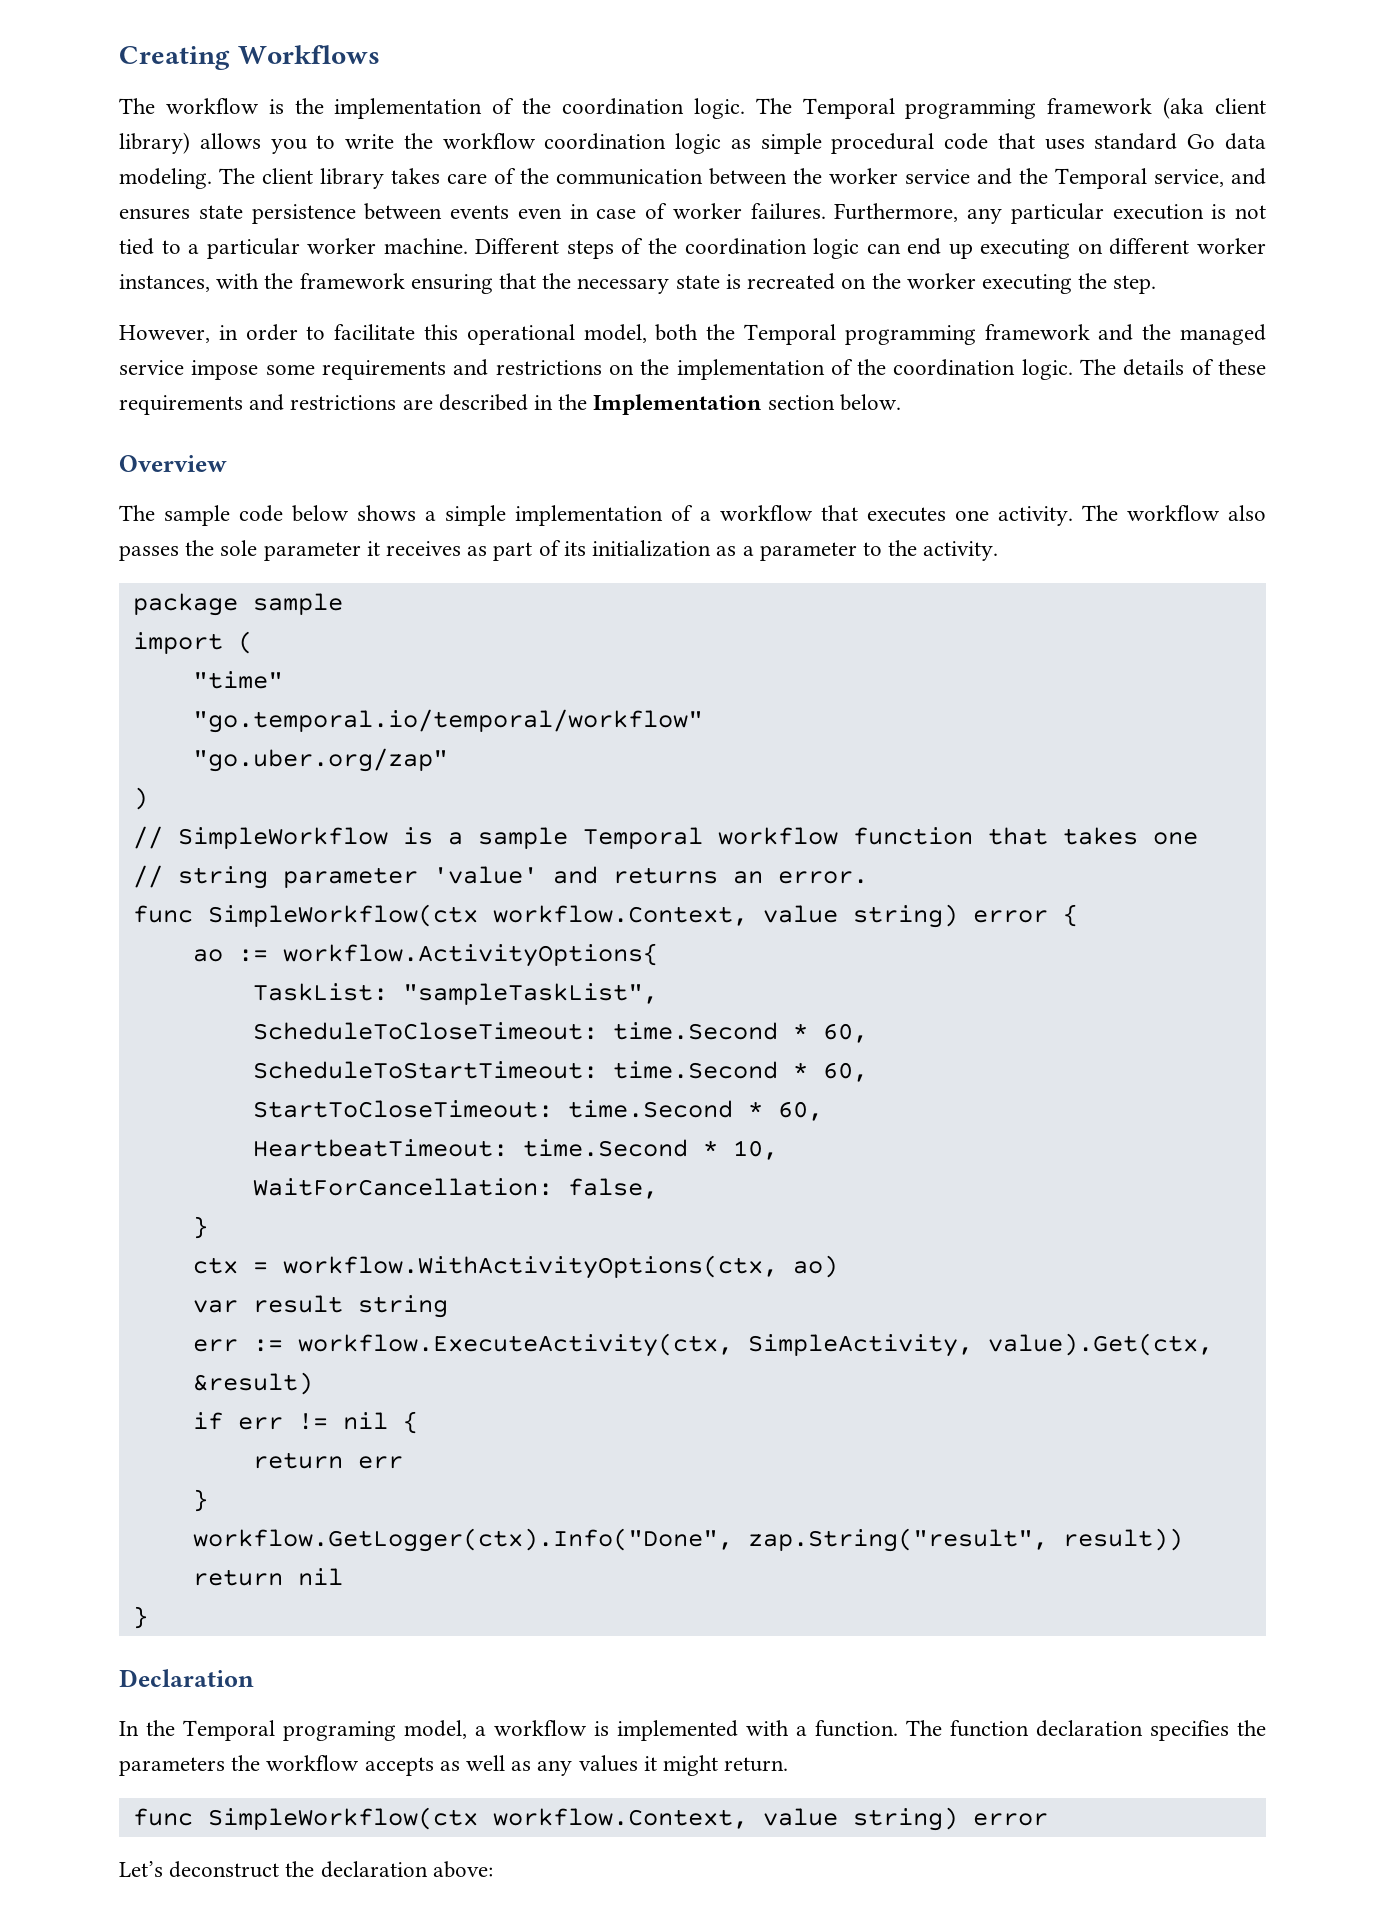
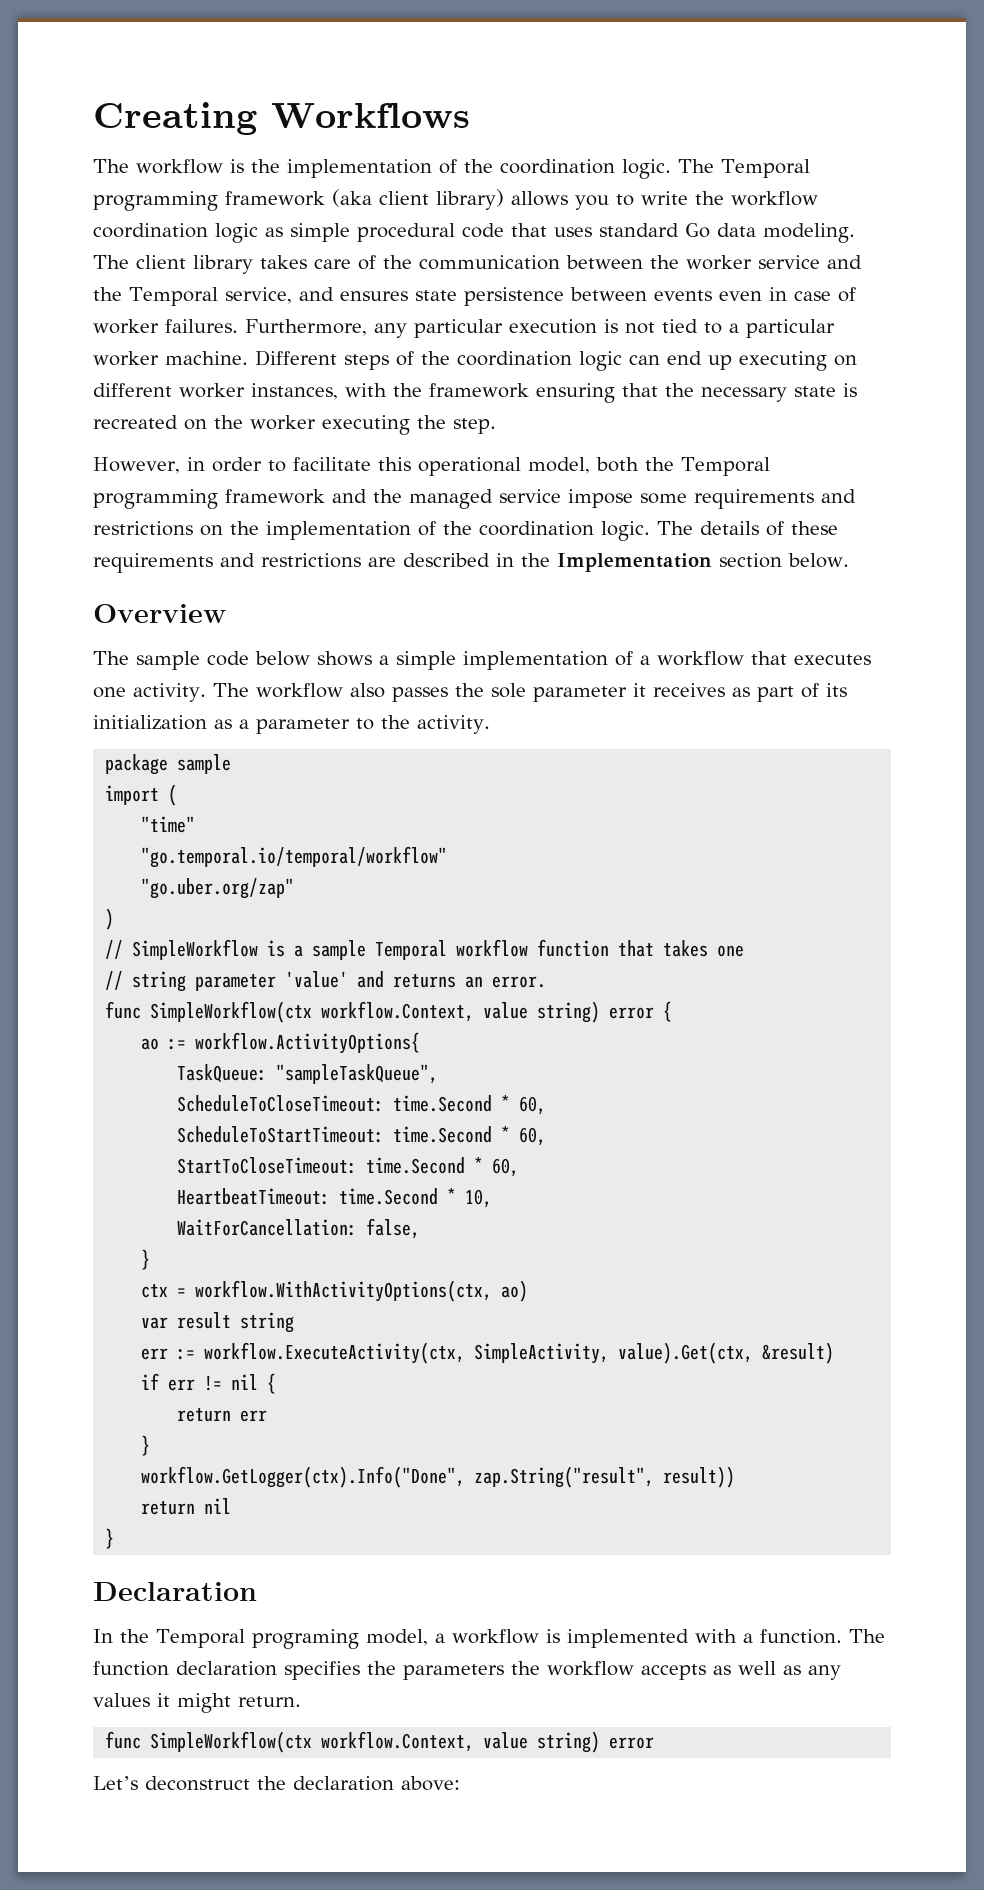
[252,983,658,1005] TaskList: "sampleTaskList", -> [177,1064,439,1084] TaskQueue: "sampleTaskQueue",

